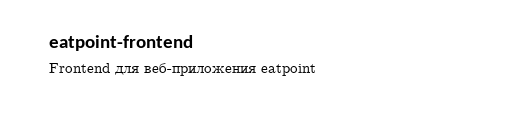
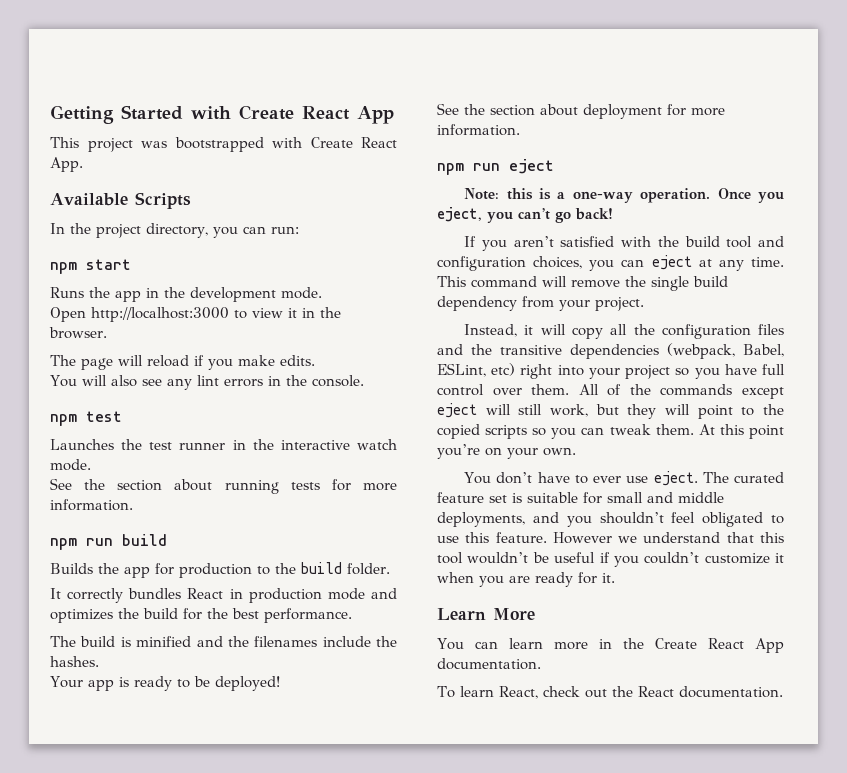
[49,35,193,51] [49,63,316,76] eatpoint-frontend // Frontend для веб-приложения eatpoint -> [50,105,394,124] [50,137,397,152] [50,157,83,172] [50,192,191,209] [50,223,299,238] [50,259,131,274] [50,287,322,302] [50,307,341,322] [49,327,107,339] [50,355,315,370] [50,375,364,390] [50,411,122,426] [50,439,397,450] [50,459,91,471] [50,478,397,494] [50,499,133,511] [50,534,167,550] [50,562,390,578] [50,588,397,603] [50,608,352,623] [50,636,397,647] [50,656,99,667] [50,676,280,691] [437,103,725,119] [437,124,520,136] [437,159,554,175] [464,188,784,203] [437,207,613,223] [464,236,784,251] [437,255,784,271] [437,276,728,291] [437,296,644,311] [464,324,784,339] [437,343,784,359] [437,363,785,379] [437,384,784,399] [437,403,784,419] [437,424,784,439] [437,444,576,459] [464,471,784,486] [437,492,724,504] [437,512,784,527] [437,532,784,544] [437,552,784,567] [437,572,615,587] [437,608,535,620] [437,638,784,653] [437,658,541,670] [437,686,783,699] Getting Started with Create React App // This project was bootstrapped with Create React App. // Available Scripts // In the project directory, you can run: // npm start // Runs the app in the development mode. // Open http://localhost:3000 to view it in the browser. // The page will reload if you make edits. // You will also see any lint errors in the console. // npm test // Launches the test runner in the interactive watch mode. // See the section about running tests for more information. // npm run build // Builds the app for production to the build folder. // It correctly bundles React in production mode and optimizes the build for the best performance. // The build is minified and the filenames include the hashes. // Your app is ready to be deployed! // See the section about deployment for more information. // npm run eject // Note: this is a one-way operation. Once you eject, you can’t go back! // If you aren’t satisfied with the build tool and configuration choices, you can eject at any time. This command will remove the single build dependency from your project. // Instead, it will copy all the configuration files and the transitive dependencies (webpack, Babel, ESLint, etc) right into your project so you have full control over them. All of the commands except eject will still work, but they will point to the copied scripts so you can tweak them. At this point you’re on your own. // You don’t have to ever use eject. The curated feature set is suitable for small and middle deployments, and you shouldn’t feel obligated to use this feature. However we understand that this tool wouldn’t be useful if you couldn’t customize it when you are ready for it. // Learn More // You can learn more in the Create React App documentation. // To learn React, check out the React documentation.

